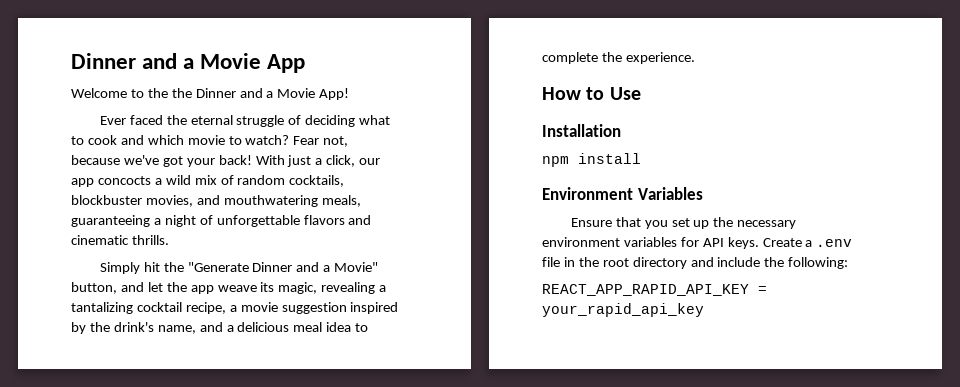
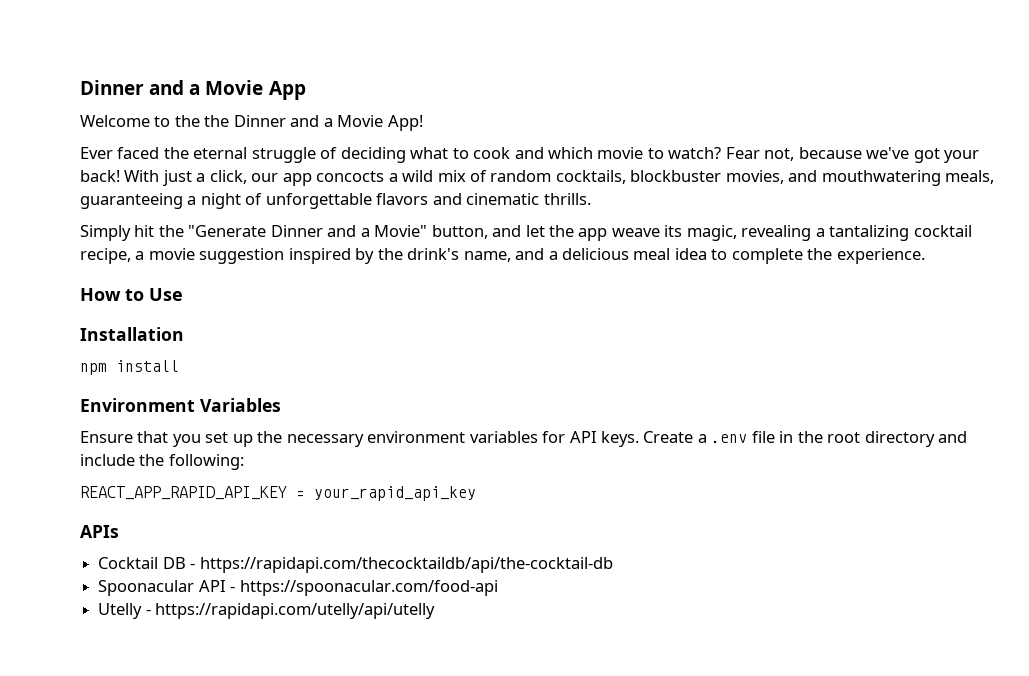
(704, 310) none -> [80,525,119,538] [98,557,613,573] [98,580,498,596] [98,603,436,619] // APIs // Cocktail DB - https://rapidapi.com/thecocktaildb/api/the-cocktail-db // Spoonacular API - https://spoonacular.com/food-api // Utelly - https://rapidapi.com/utelly/api/utelly

